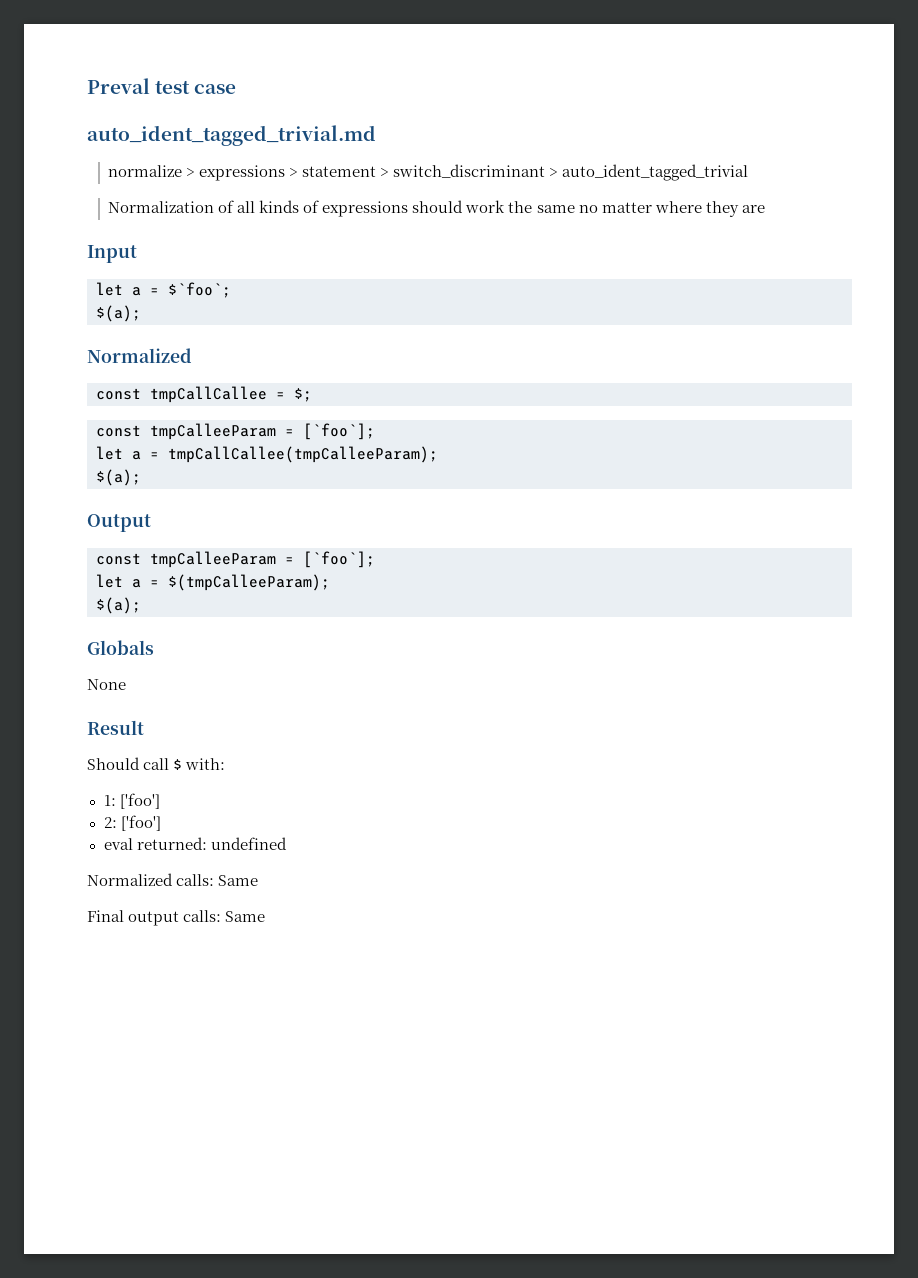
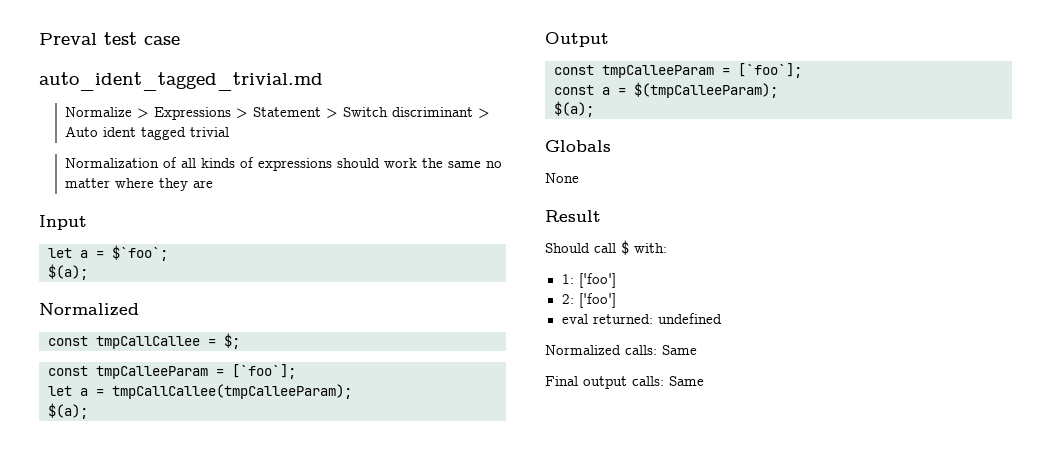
[108,164,749,181] normalize > expressions > statement > switch_discriminant > auto_ident_tagged_trivial -> [65,107,491,120] [65,126,230,140] Normalize > Expressions > Statement > Switch discriminant > Auto ident tagged trivial
[96,574,123,588] let -> [554,85,594,95] const

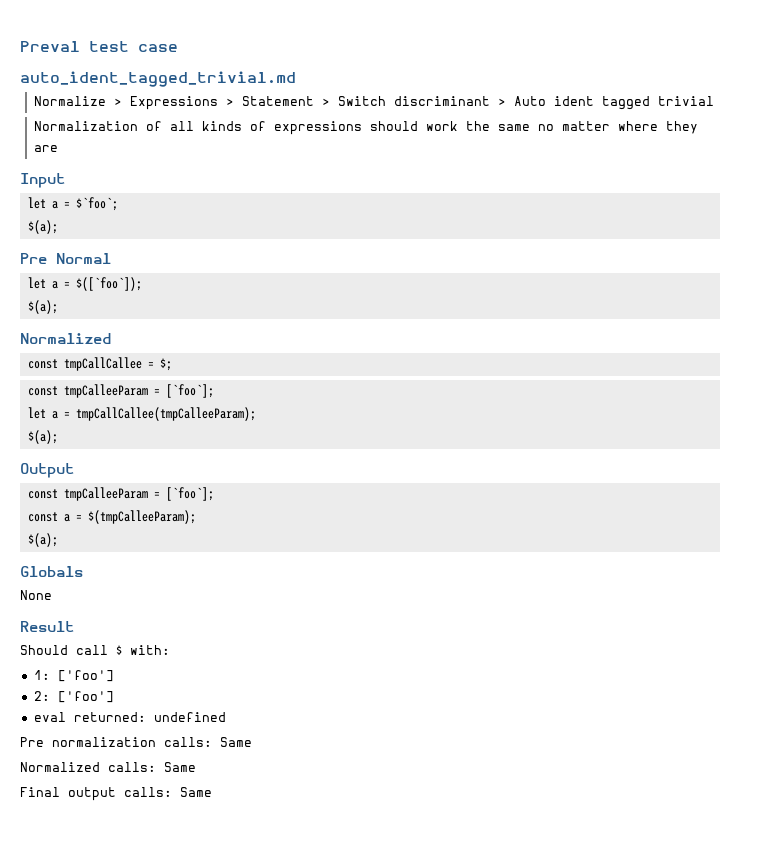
(88, 272) none -> [20,253,111,264] [27,277,142,291] [27,300,58,314] // Pre Normal // let a = $([`foo`]); // $(a);
(722, 318) none -> [20,737,252,747] // Pre normalization calls: Same

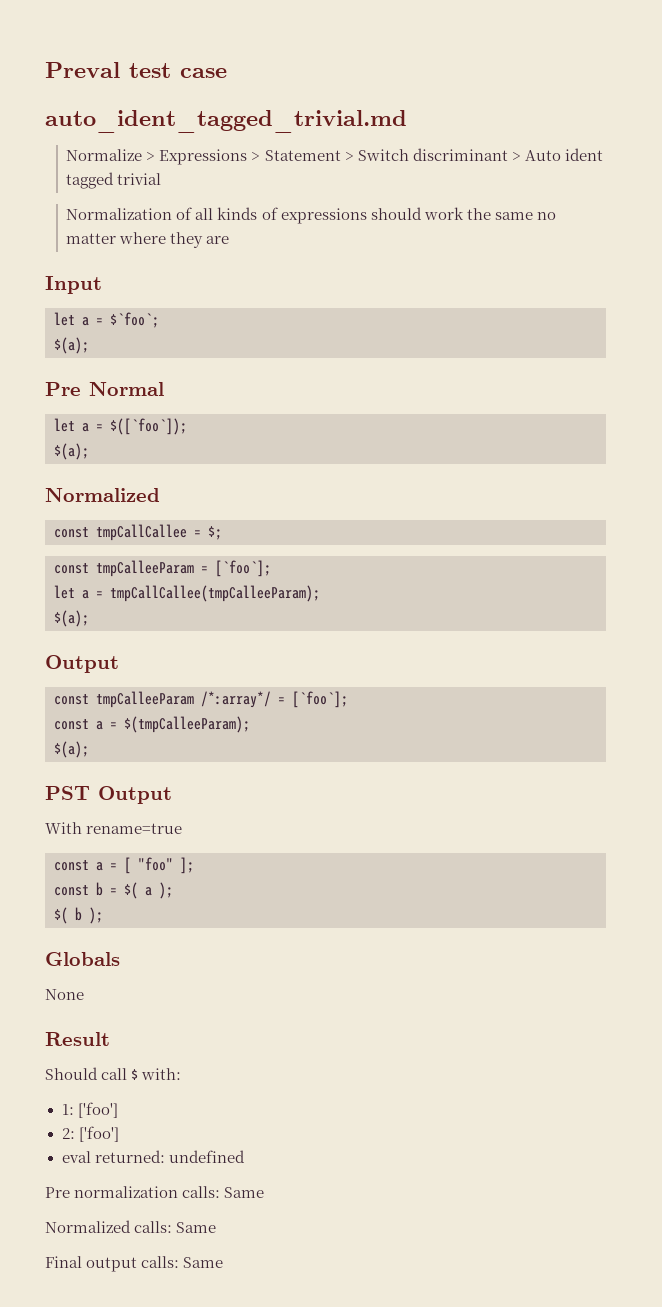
(148, 494) none -> [201,691,271,708] /*:array*/
(58, 540) none -> [45,786,172,804] [45,822,183,834] [54,857,194,874] [54,882,173,899] [54,907,103,924] // PST Output // With rename=true // const a = [ "foo" ]; // const b = $( a ); // $( b );

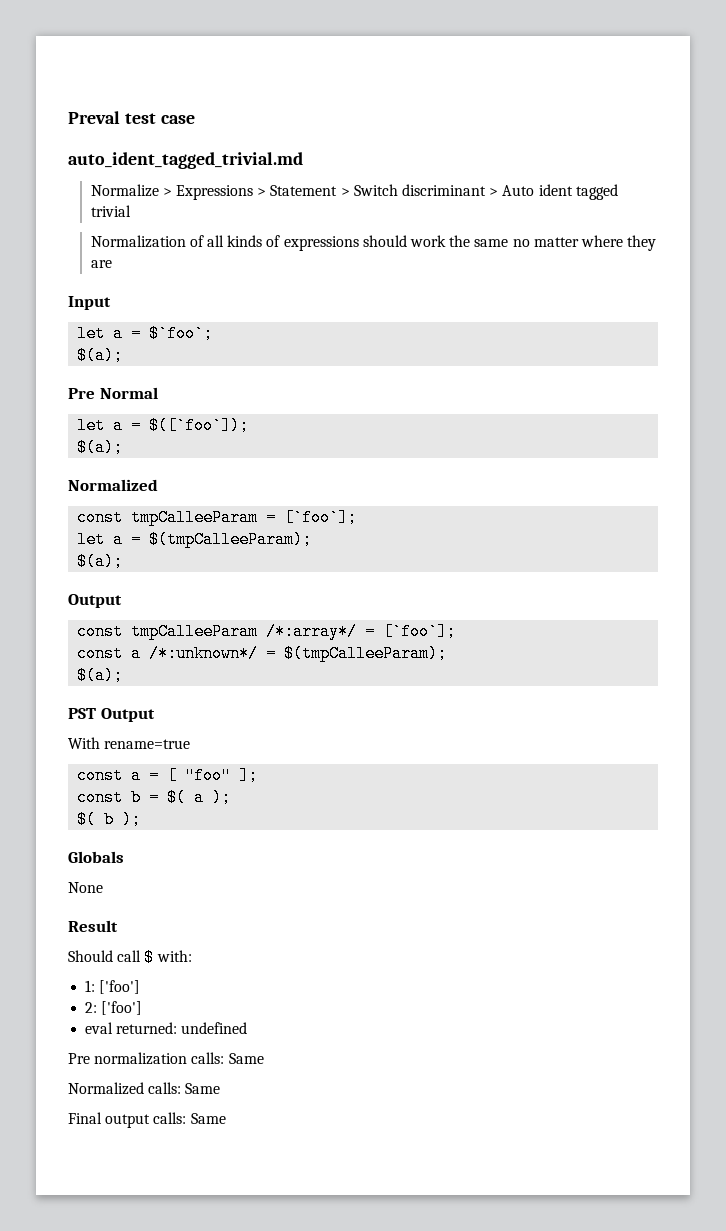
[54,524,222,541] // const tmpCallCallee = $; -> (158, 485) none
[110,585,320,602] tmpCallCallee(tmpCalleeParam); -> [149,531,313,548] $(tmpCalleeParam);
(103, 725) none -> [149,645,259,662] /*:unknown*/

